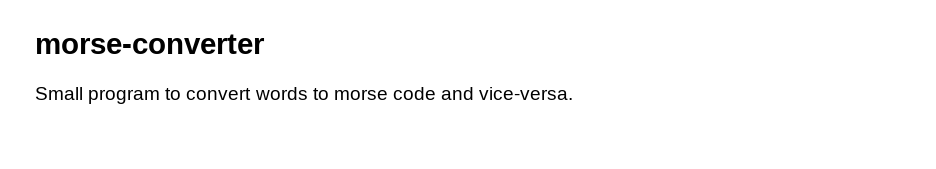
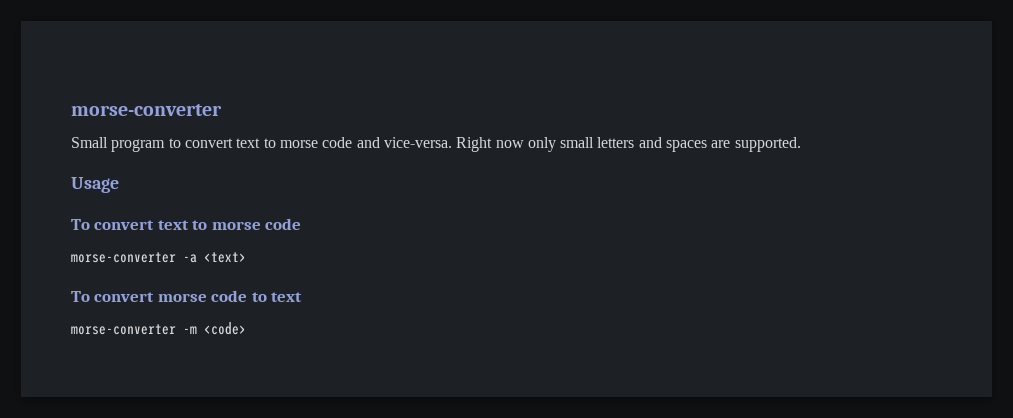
[254,87,308,100] words -> [236,138,261,148] text
(574, 93) none -> [456,137,801,152] [71,177,119,193] [71,218,302,230] [71,252,246,263] [71,290,303,302] [71,322,246,335] Right now only small letters and spaces are supported. // Usage // To convert text to morse code // morse-converter -a <text> // To convert morse code to text // morse-converter -m <code>

